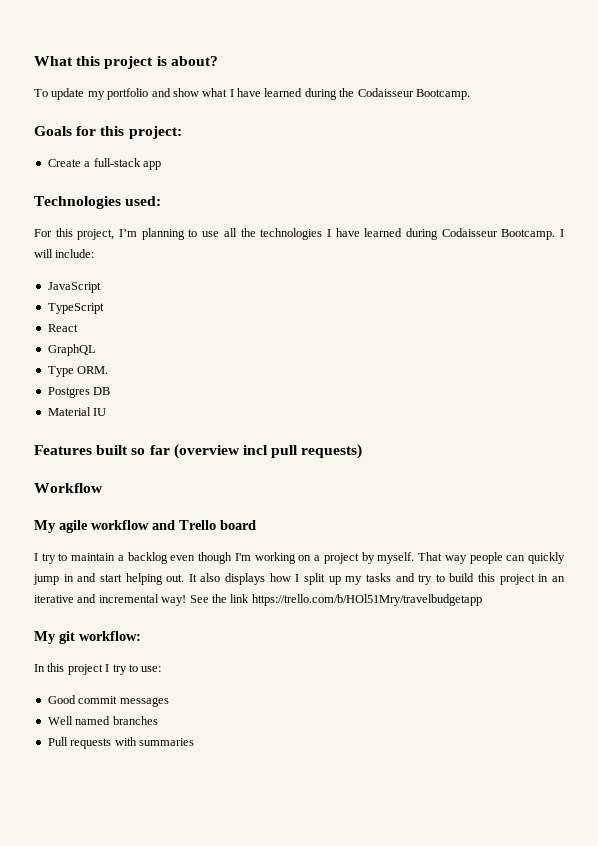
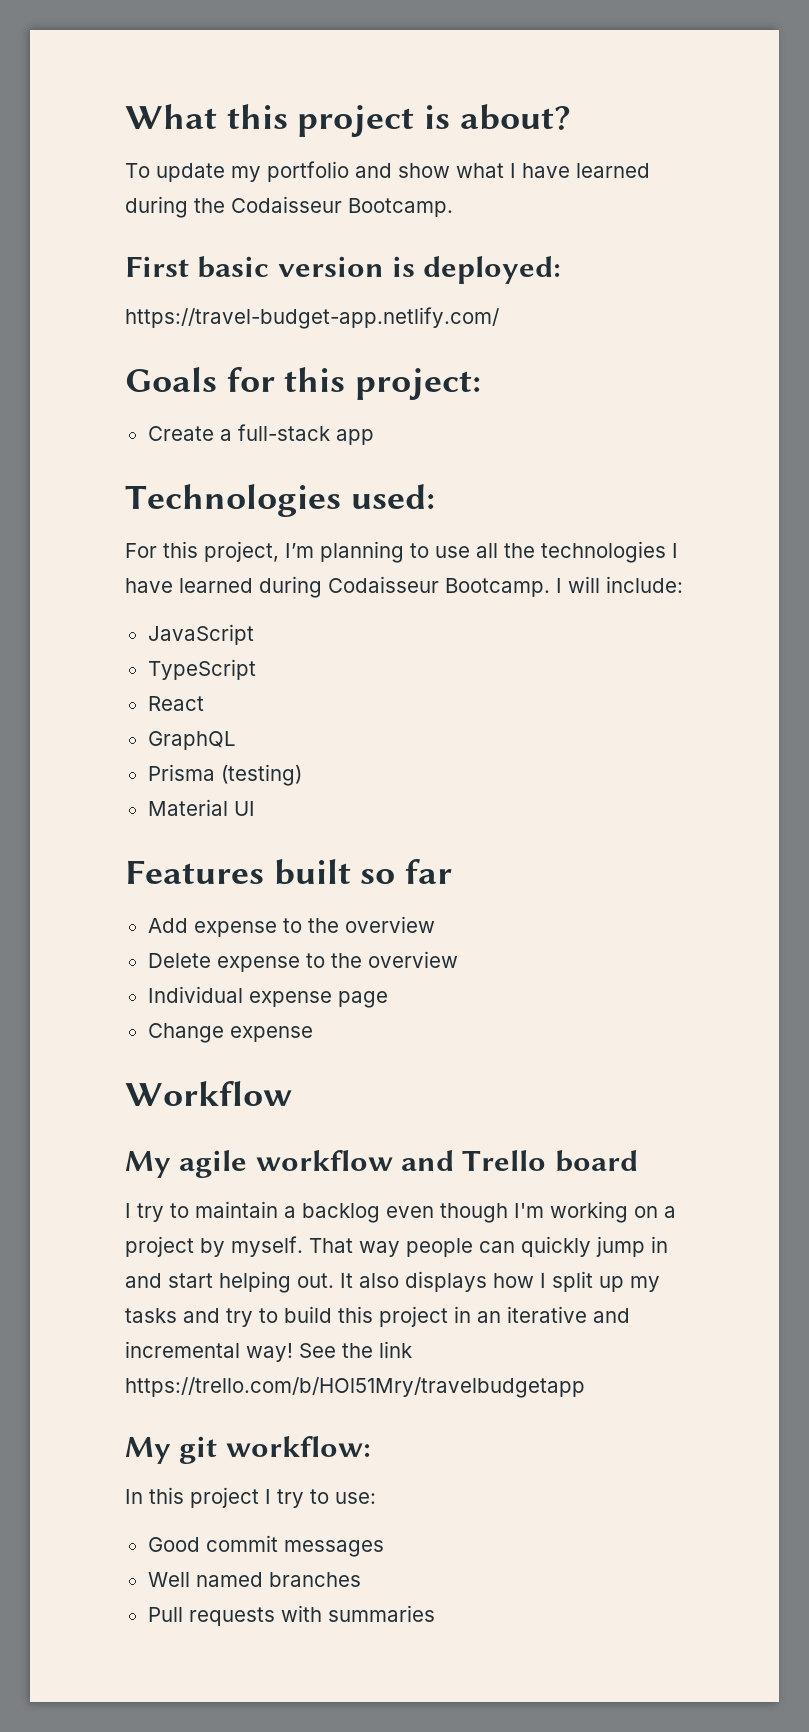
(470, 94) none -> [125,256,562,284] [125,307,499,329] // First basic version is deployed: // https://travel-budget-app.netlify.com/
[47,366,109,377] [47,387,111,398] Type ORM. // Postgres DB -> [147,764,302,786] Prisma (testing)
[93,408,107,416] IU -> [233,801,255,816] UI
[173,444,363,459] (overview incl pull requests) -> [147,916,435,937] [147,951,458,972] [147,986,388,1008] [147,1023,313,1043] // Add expense to the overview // Delete expense to the overview // Individual expense page // Change expense

